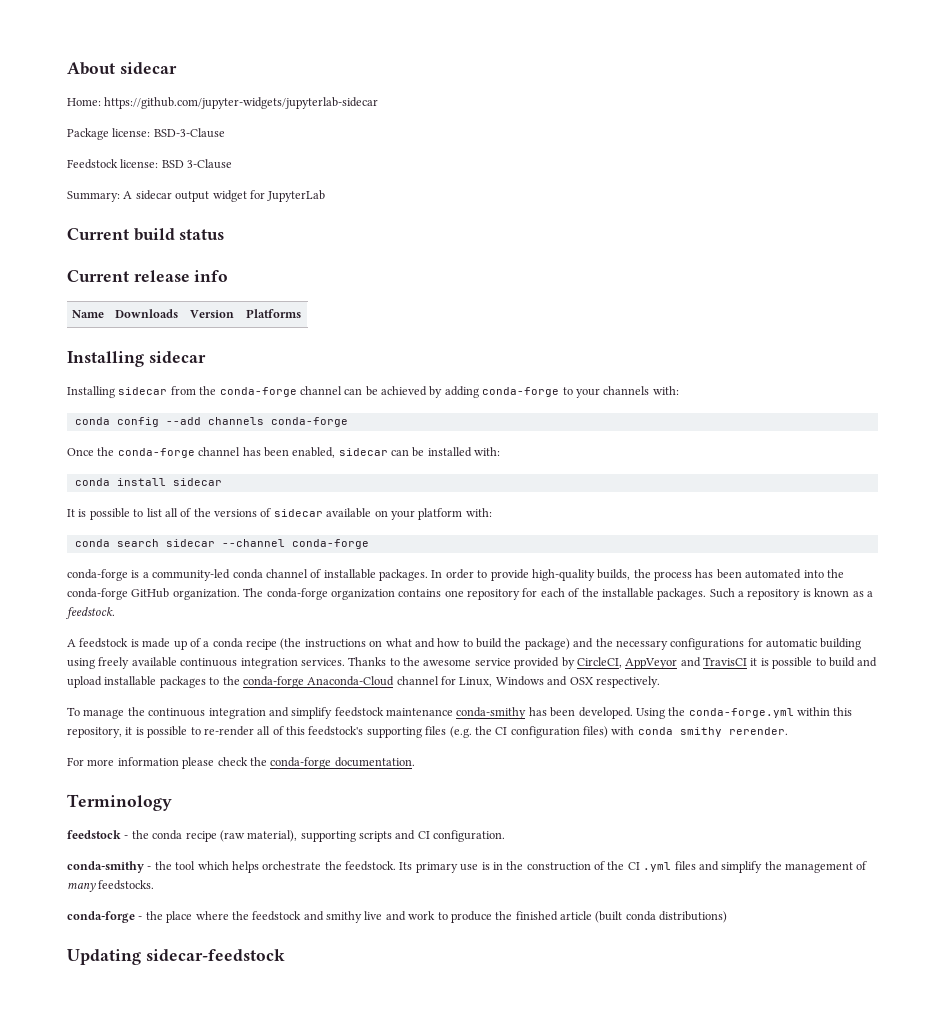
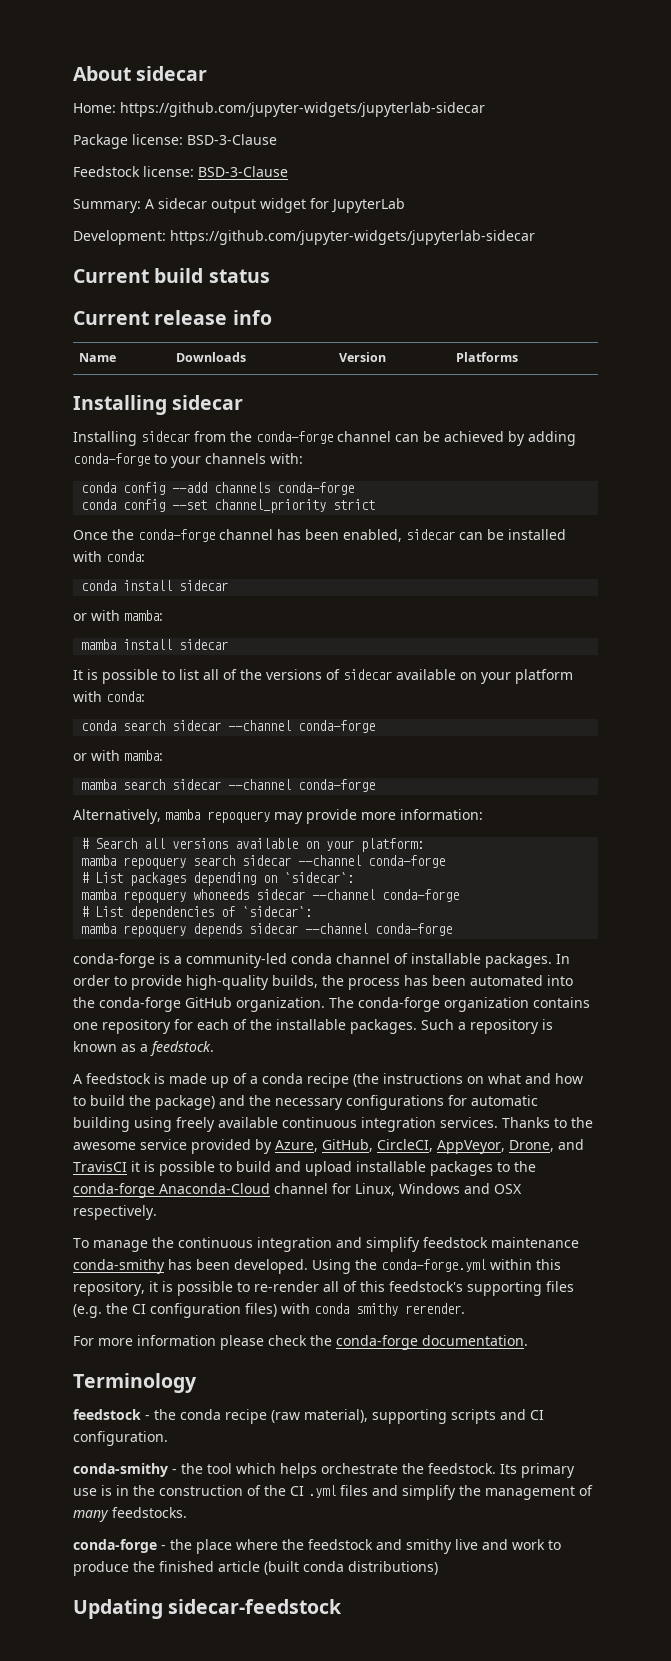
[161,159,233,169] BSD 3-Clause -> [198,166,288,177] BSD-3-Clause
(326, 196) none -> [73,230,535,245] // Development: https://github.com/jupyter-widgets/jupyterlab-sidecar
(348, 422) none -> [81,499,376,513] // conda config --set channel_priority strict
[474,447,501,456] with: -> [73,551,145,562] with conda:
(222, 482) none -> [73,610,163,621] [81,639,229,650] // or with mamba: // mamba install sidecar
[465,508,492,517] with: -> [73,691,145,702] with conda:
(369, 544) none -> [73,750,163,761] [81,779,376,792] [73,809,483,824] [81,838,425,852] [81,855,446,869] [81,872,355,886] [81,889,460,903] [81,906,313,920] [81,923,453,937] // or with mamba: // mamba search sidecar --channel conda-forge // Alternatively, mamba repoquery may provide more information: // # Search all versions available on your platform: // mamba repoquery search sidecar --channel conda-forge // # List packages depending on `sidecar`: // mamba repoquery whoneeds sidecar --channel conda-forge // # List dependencies of `sidecar`: // mamba repoquery depends sidecar --channel conda-forge
[576,657,678,669] CircleCI, AppVeyor -> [275,1139,554,1154] Azure, GitHub, CircleCI, AppVeyor, Drone,

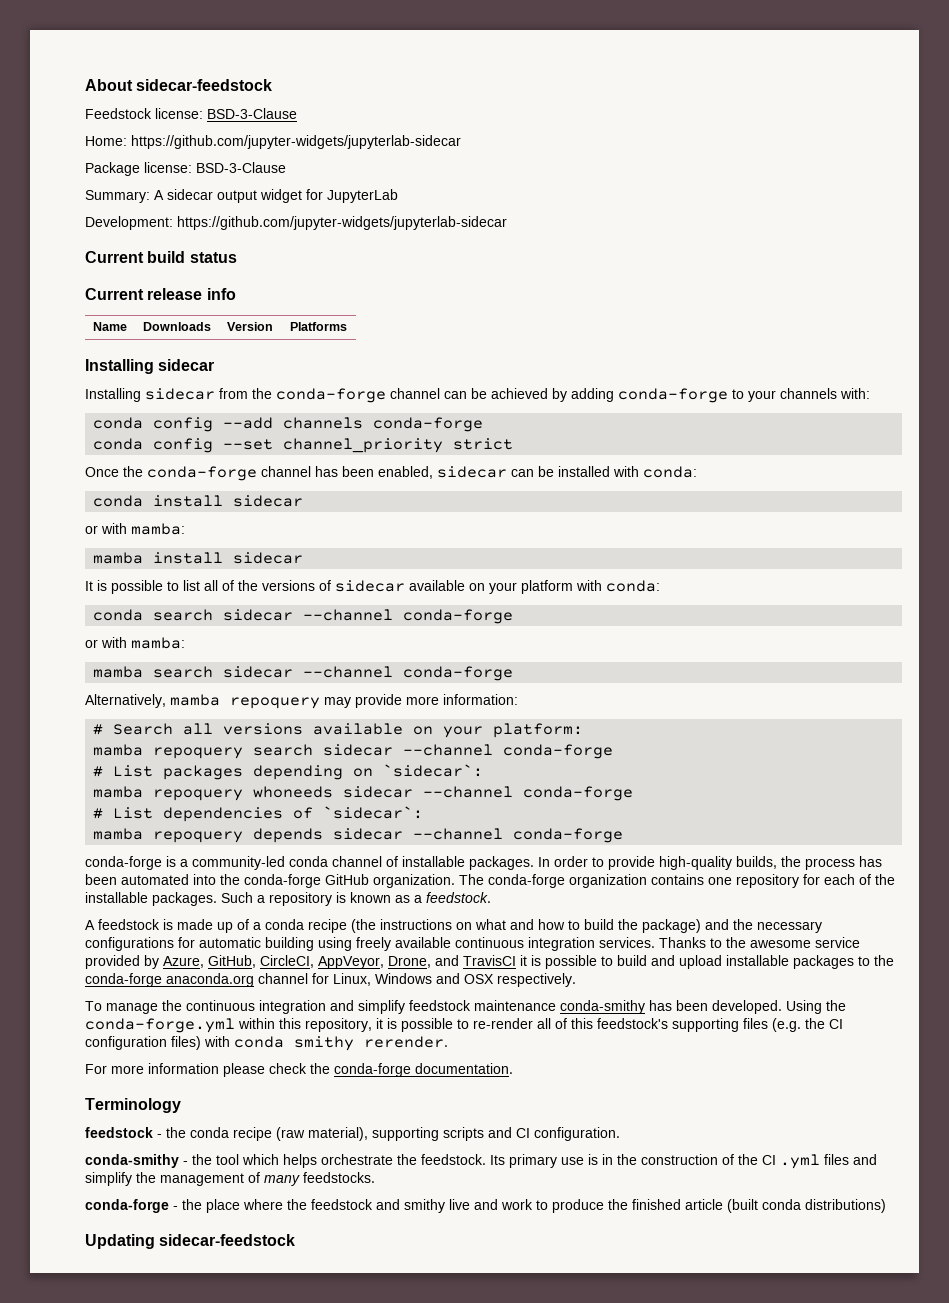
[136,66,208,81] sidecar -> [136,79,273,91] [85,108,297,119] sidecar-feedstock // Feedstock license: BSD-3-Clause
[73,166,288,177] // Feedstock license: BSD-3-Clause -> (286, 167) none
[159,1183,270,1194] Anaconda-Cloud -> [166,973,254,987] anaconda.org

